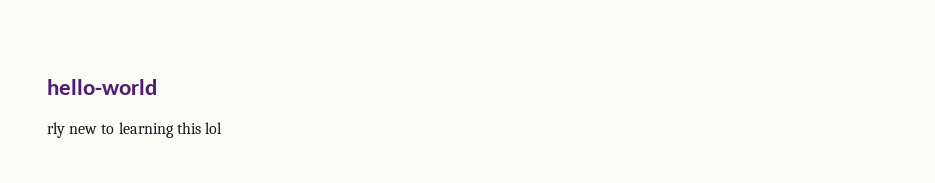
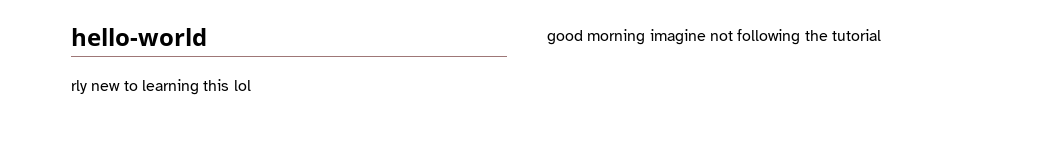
(222, 128) none -> [547,29,881,45] // good morning imagine not following the tutorial

